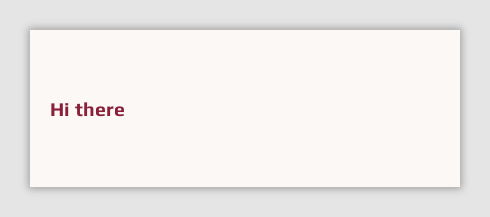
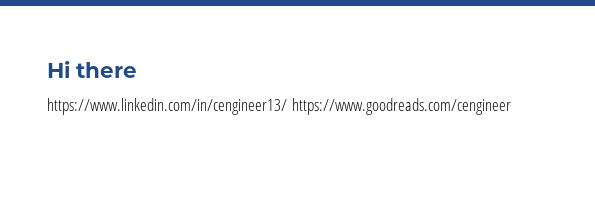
(126, 109) none -> [47,98,511,115] // https://www.linkedin.com/in/cengineer13/ https://www.goodreads.com/cengineer

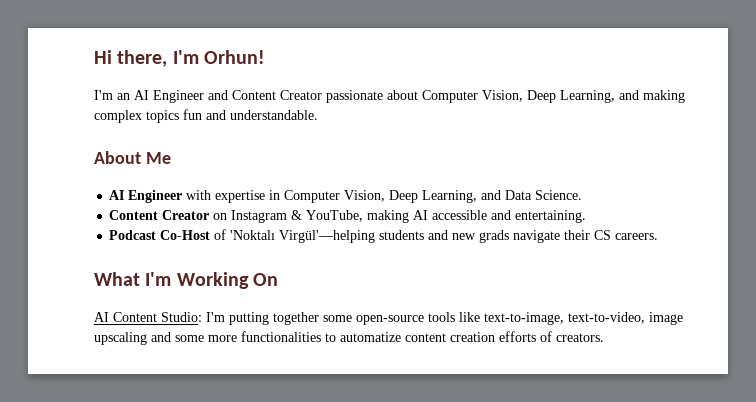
[76,62,137,78] [47,98,511,115] there // https://www.linkedin.com/in/cengineer13/ https://www.goodreads.com/cengineer -> [117,50,265,67] [94,90,685,103] [94,109,318,123] [94,151,171,164] [109,190,583,203] [109,210,587,223] [109,229,659,243] [94,272,278,289] [94,312,683,325] [94,331,604,345] there, I'm Orhun! // I'm an AI Engineer and Content Creator passionate about Computer Vision, Deep Learning, and making complex topics fun and understandable. // About Me // AI Engineer with expertise in Computer Vision, Deep Learning, and Data Science. // Content Creator on Instagram & YouTube, making AI accessible and entertaining. // Podcast Co-Host of 'Noktalı Virgül'—helping students and new grads navigate their CS careers. // What I'm Working On // AI Content Studio: I'm putting together some open-source tools like text-to-image, text-to-video, image upscaling and some more functionalities to automatize content creation efforts of creators.

